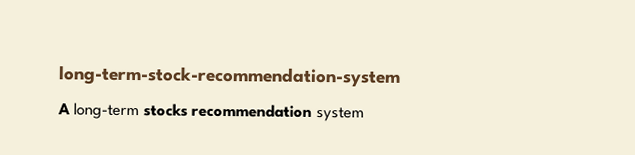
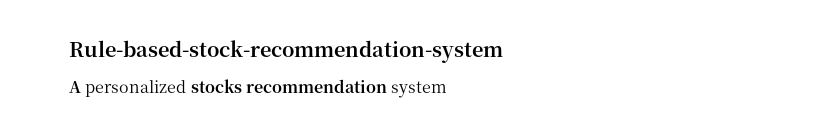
[58,65,401,88] long-term-stock-recommendation-system -> [69,40,503,63] Rule-based-stock-recommendation-system
[73,102,140,120] long-term -> [85,80,187,97] personalized

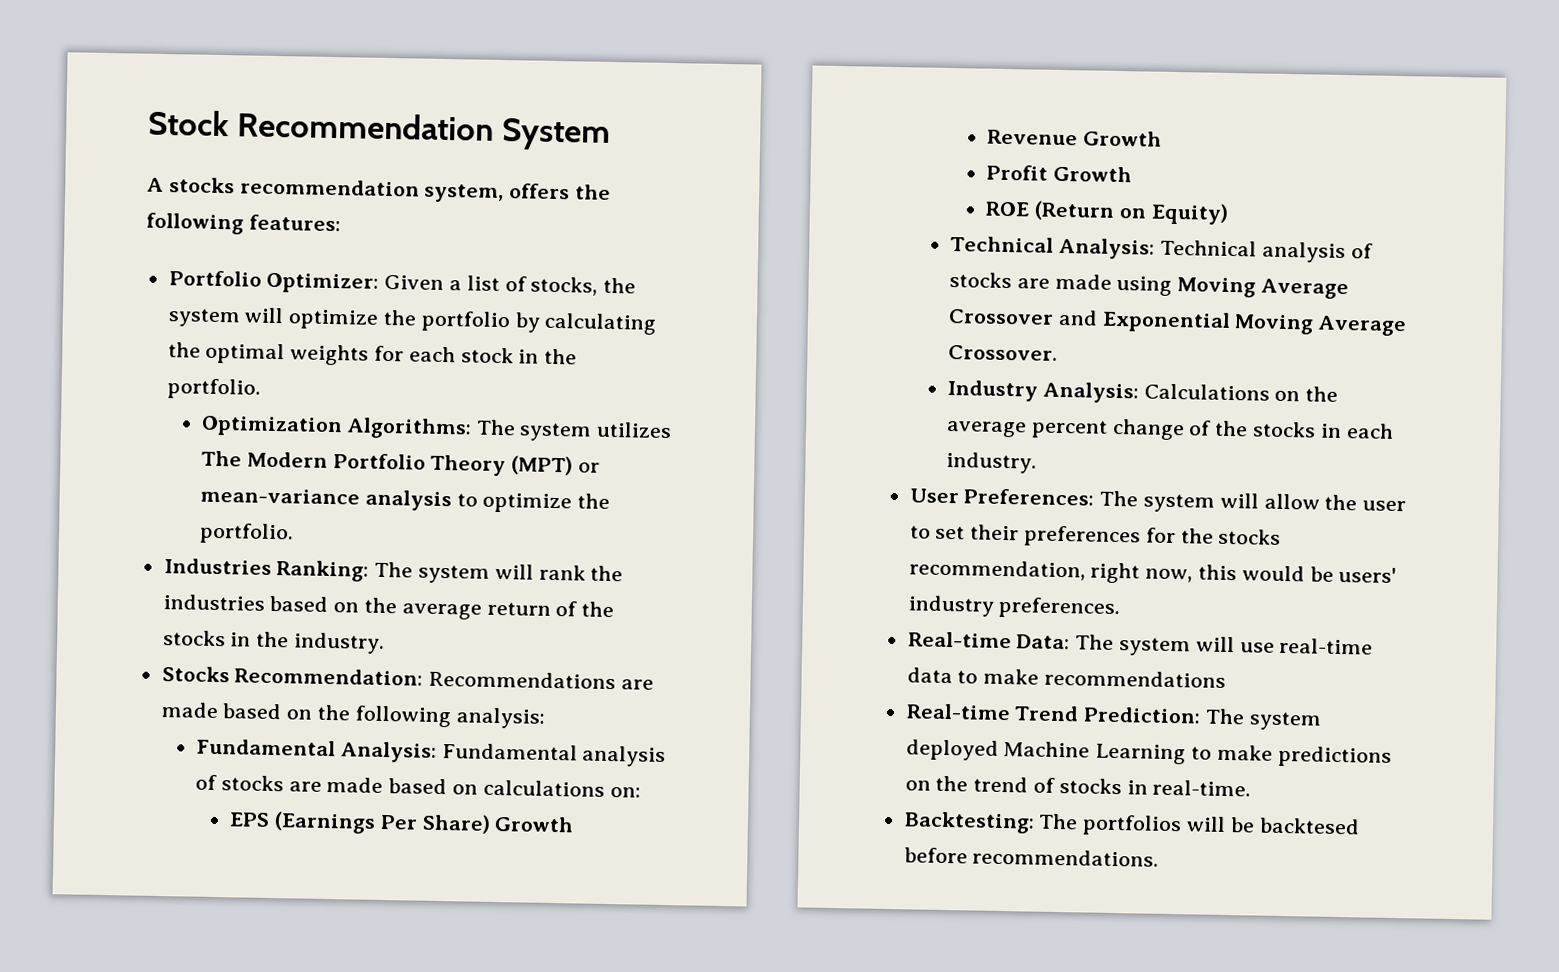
[69,40,503,63] Rule-based-stock-recommendation-system -> [148,109,611,151] Stock Recommendation System
[85,80,187,97] personalized -> (164, 184) none
[391,81,448,98] system -> [424,183,612,204] [146,212,341,235] [168,270,637,296] [167,307,658,335] [167,342,578,366] [166,378,261,400] [200,415,673,442] [200,450,600,477] [199,487,611,514] [198,522,294,545] [163,558,624,584] [162,594,615,620] [162,630,386,655] [161,666,655,690] [160,702,545,729] [195,738,667,768] [194,774,641,798] [229,811,575,834] [987,129,1162,147] [986,164,1132,183] [985,200,1229,225] [949,235,1374,264] [948,271,1349,300] [947,308,1408,337] [947,344,1058,361] [946,379,1339,404] [945,418,1394,441] [945,451,1037,474] [909,488,1407,513] [909,524,1282,548] [908,559,1398,584] [907,595,1122,620] [907,631,1374,657] [906,667,1227,688] [905,703,1322,731] [905,739,1392,768] [904,775,1252,797] [903,811,1360,837] [903,847,1160,867] system, offers the following features: // Portfolio Optimizer: Given a list of stocks, the system will optimize the portfolio by calculating the optimal weights for each stock in the portfolio. // Optimization Algorithms: The system utilizes The Modern Portfolio Theory (MPT) or mean-variance analysis to optimize the portfolio. // Industries Ranking: The system will rank the industries based on the average return of the stocks in the industry. // Stocks Recommendation: Recommendations are made based on the following analysis: // Fundamental Analysis: Fundamental analysis of stocks are made based on calculations on: // EPS (Earnings Per Share) Growth // Revenue Growth // Profit Growth // ROE (Return on Equity) // Technical Analysis: Technical analysis of stocks are made using Moving Average Crossover and Exponential Moving Average Crossover. // Industry Analysis: Calculations on the average percent change of the stocks in each industry. // User Preferences: The system will allow the user to set their preferences for the stocks recommendation, right now, this would be users' industry preferences. // Real-time Data: The system will use real-time data to make recommendations // Real-time Trend Prediction: The system deployed Machine Learning to make predictions on the trend of stocks in real-time. // Backtesting: The portfolios will be backtesed before recommendations.

